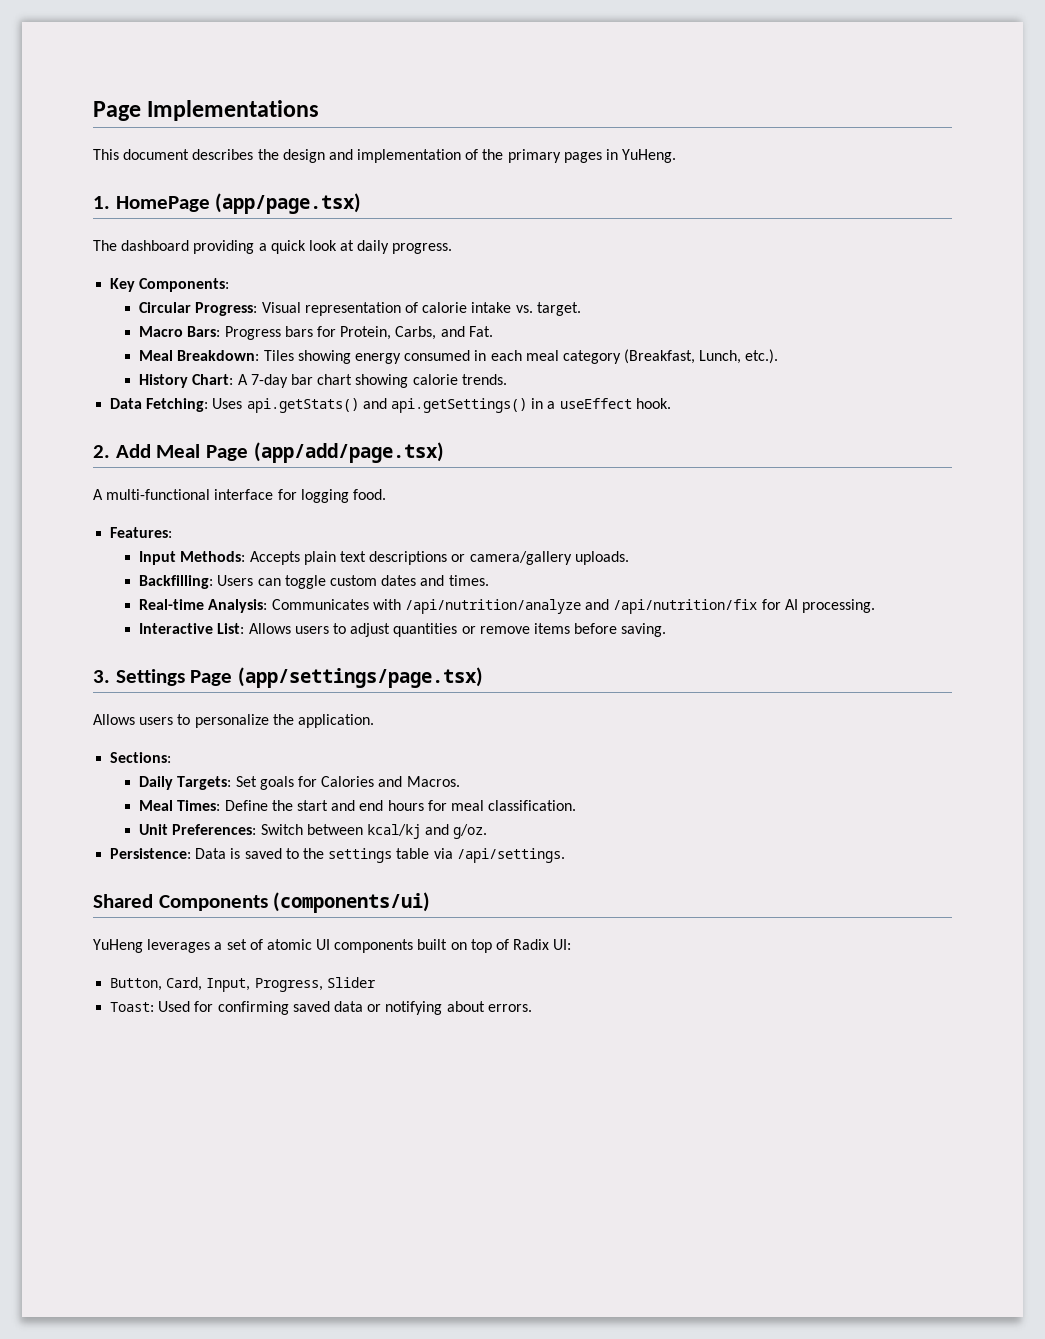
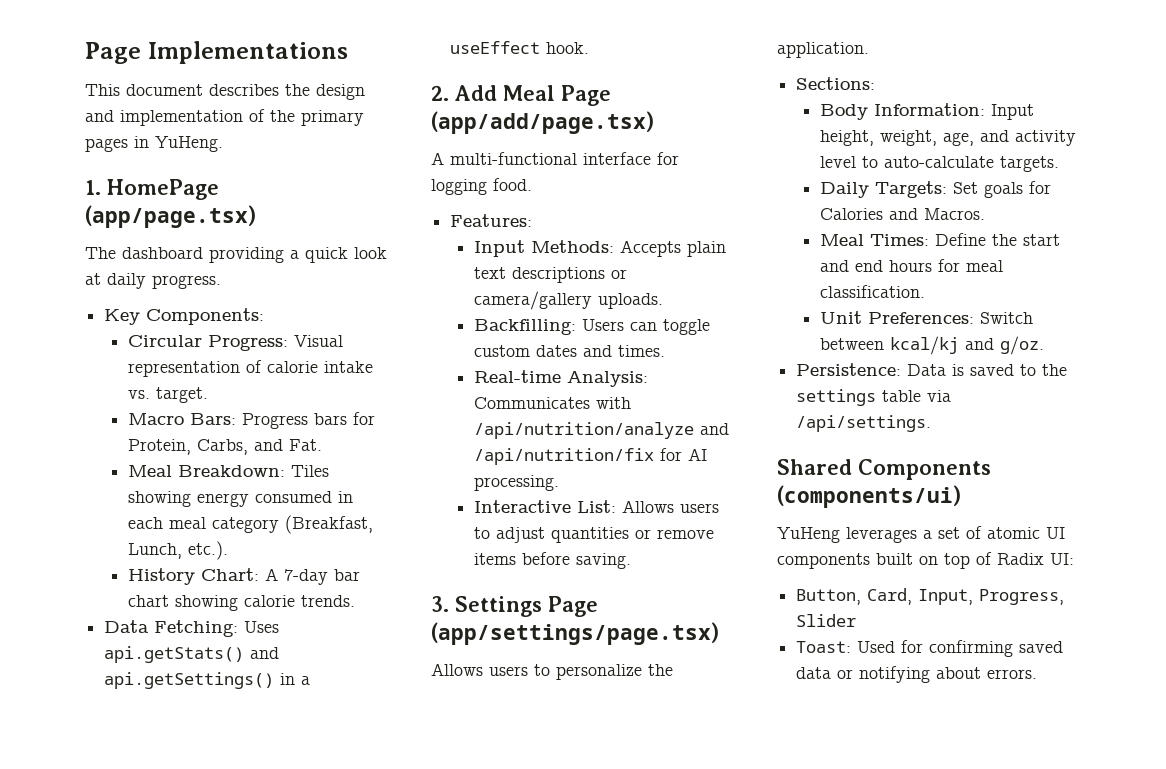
(172, 757) none -> [819,103,1034,120] [819,130,1076,146] [819,156,1059,172] // Body Information: Input height, weight, age, and activity level to auto-calculate targets.

